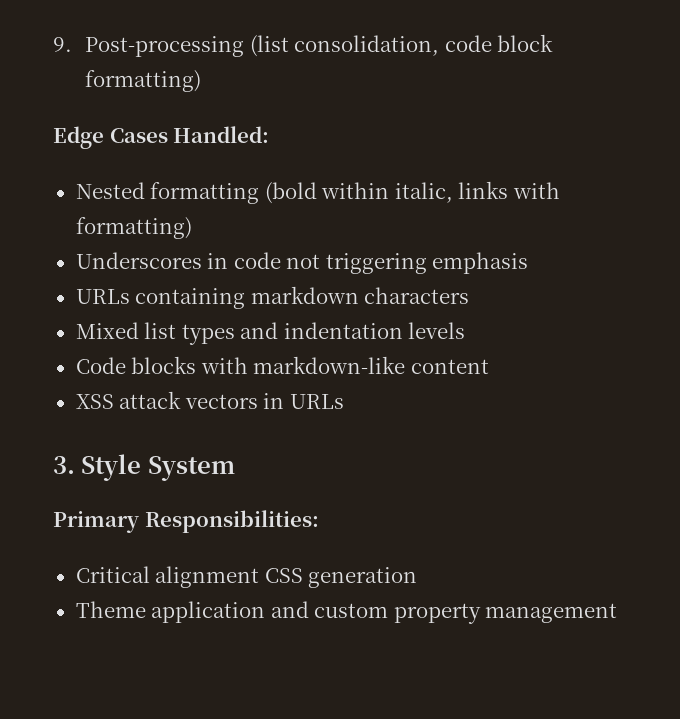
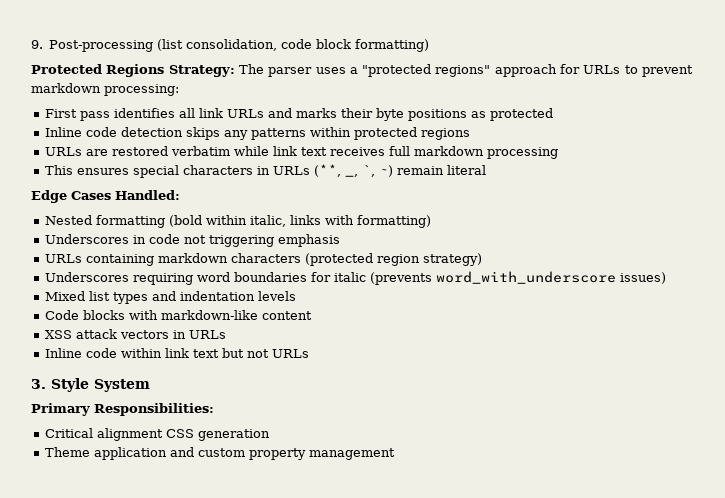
(202, 81) none -> [31,64,693,77] [31,83,179,96] [44,108,553,121] [44,127,470,140] [44,146,558,159] [44,164,486,178] // Protected Regions Strategy: The parser uses a "protected regions" approach for URLs to prevent markdown processing: // First pass identifies all link URLs and marks their byte positions as protected // Inline code detection skips any patterns within protected regions // URLs are restored verbatim while link text receives full markdown processing // This ensures special characters in URLs (**, _, `, ~) remain literal
(470, 295) none -> [304,253,482,266] [44,271,666,285] (protected region strategy) // Underscores requiring word boundaries for italic (prevents word_with_underscore issues)
(344, 401) none -> [44,348,309,358] // Inline code within link text but not URLs

